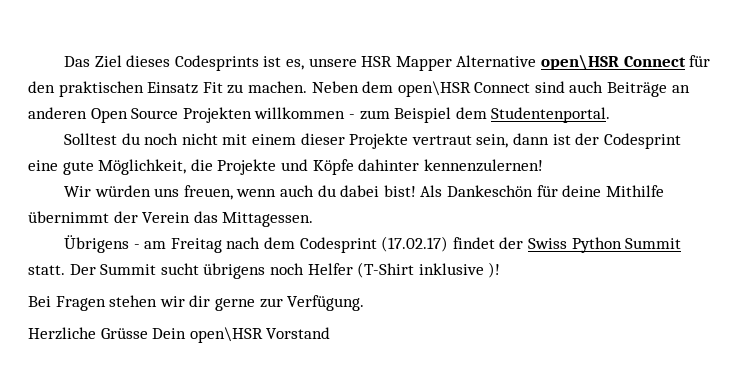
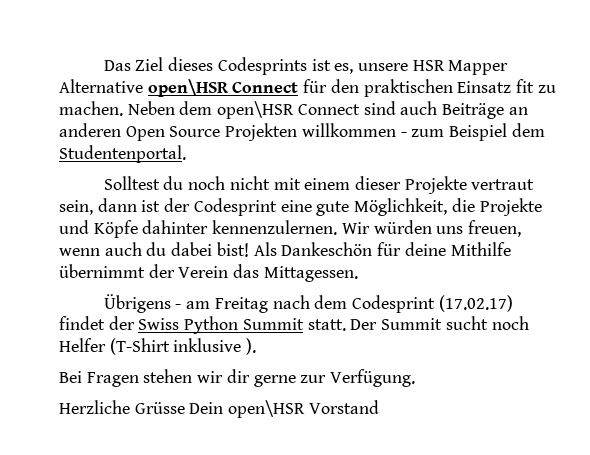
[202,82,223,93] Fit -> [516,79,535,93] fit
[423,159,543,172] kennenzulernen! // -> [212,220,338,235] kennenzulernen.
[203,263,266,279] übrigens -> (488, 323) none
[488,262,501,278] )! -> [246,338,257,355] ).

